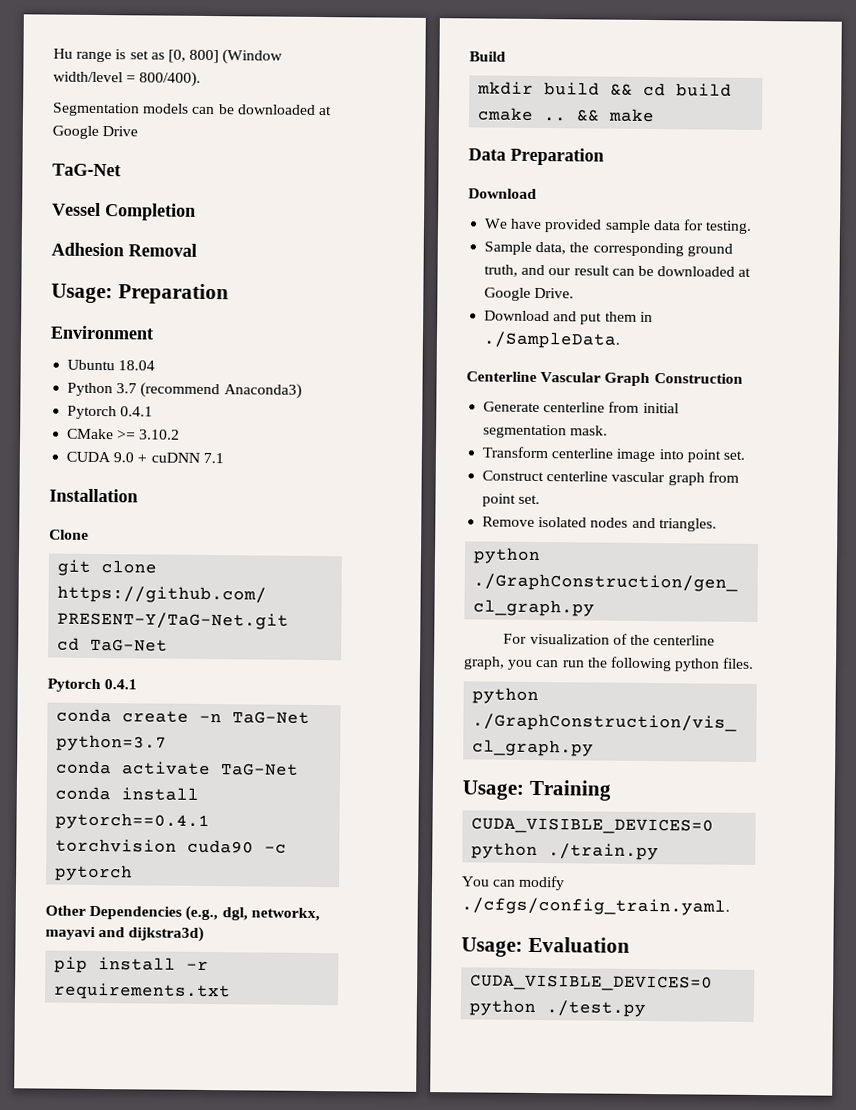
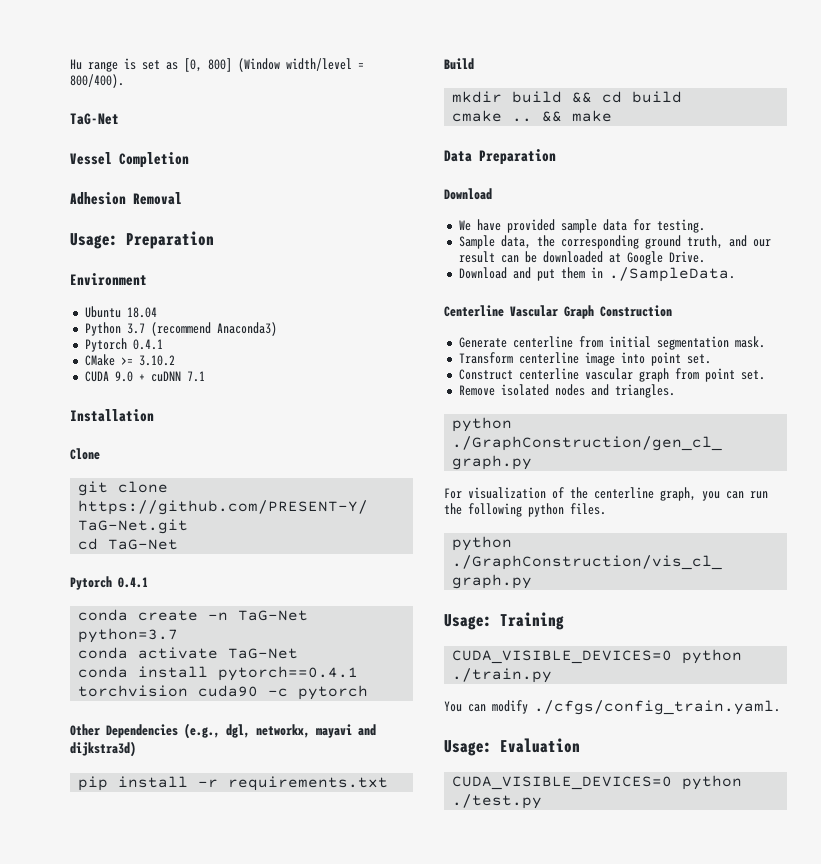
[52,102,332,117] [52,125,139,139] // Segmentation models can be downloaded at Google Drive -> (124, 81) none

